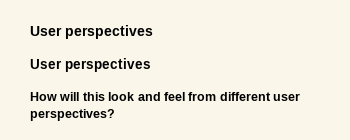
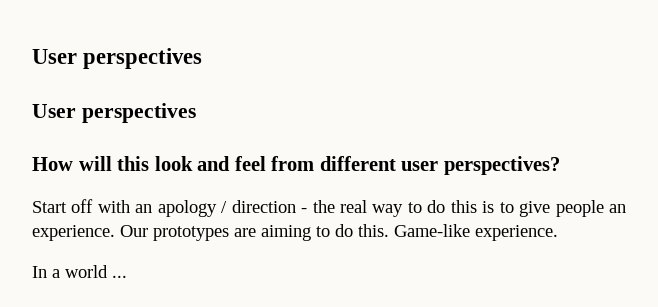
(115, 115) none -> [32,199,627,217] [32,224,558,241] [32,265,127,278] // Start off with an apology / direction - the real way to do this is to give people an experience. Our prototypes are aiming to do this. Game-like experience. // In a world ...

